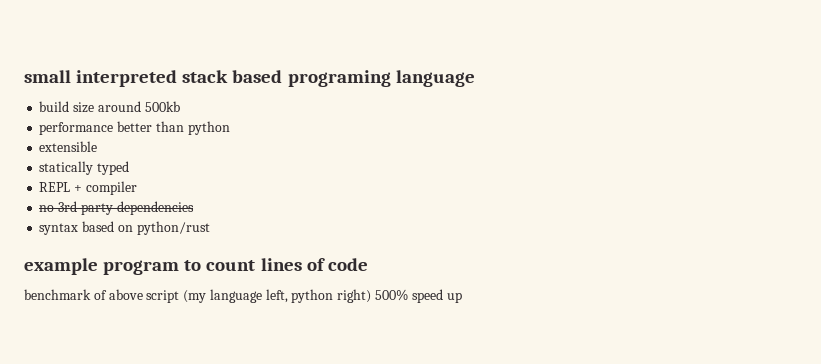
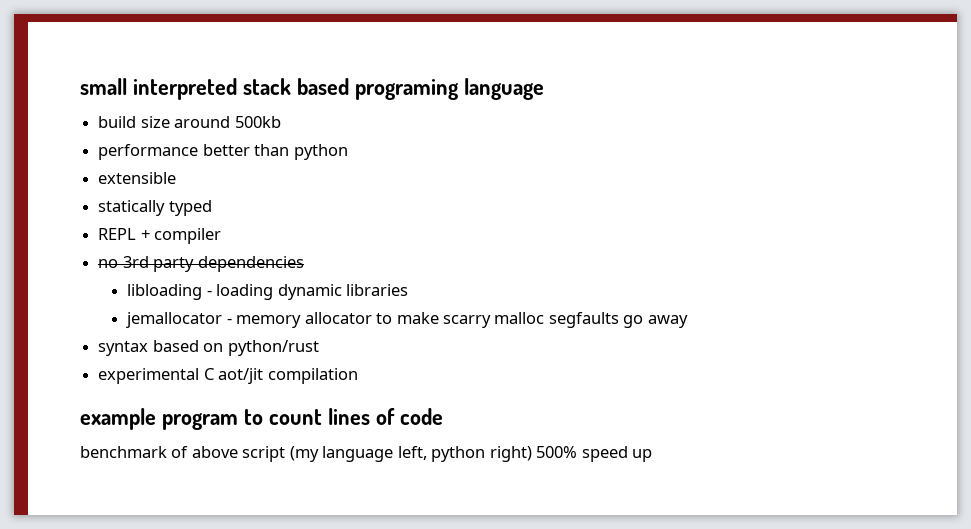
(194, 208) none -> [127,284,409,300] [126,312,688,328] // libloading - loading dynamic libraries // jemallocator - memory allocator to make scarry malloc segfaults go away
(210, 228) none -> [98,368,358,384] // experimental C aot/jit compilation

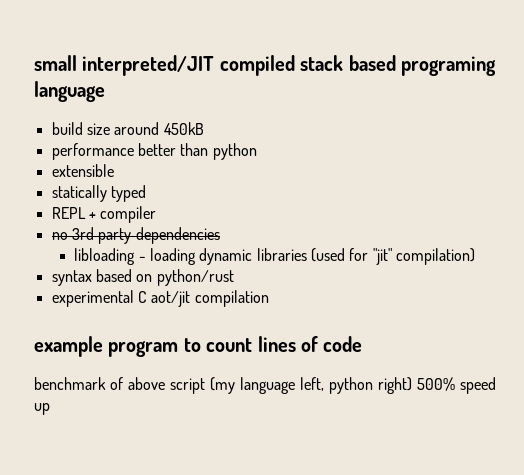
[132,78,237,100] interpreted -> [82,55,295,76] interpreted/JIT compiled
[234,116,281,128] 500kb -> [163,122,204,135] 450kB
[126,312,688,328] // jemallocator - memory allocator to make scarry malloc segfaults go away -> [310,248,475,265] (used for "jit" compilation)

